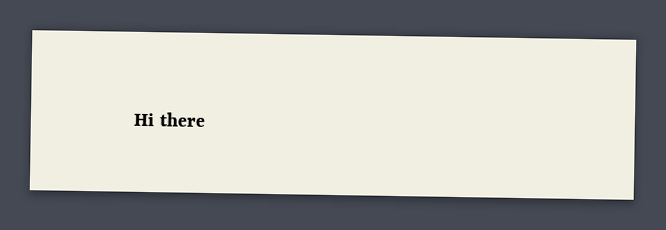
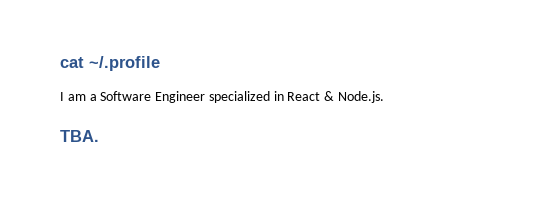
[133,112,206,127] Hi there -> [60,56,160,71] [60,91,385,103] [60,130,99,142] cat ~/.profile // I am a Software Engineer specialized in React & Node.js. // TBA.

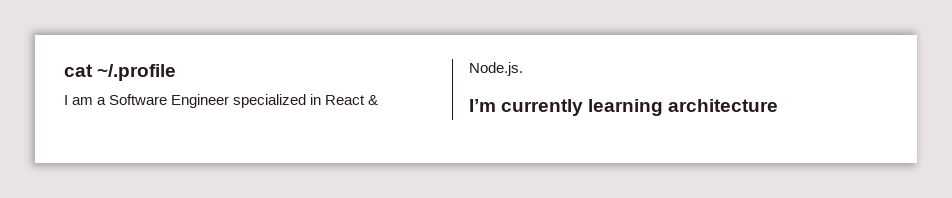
[60,130,99,142] TBA. -> [469,99,779,116] I’m currently learning architecture

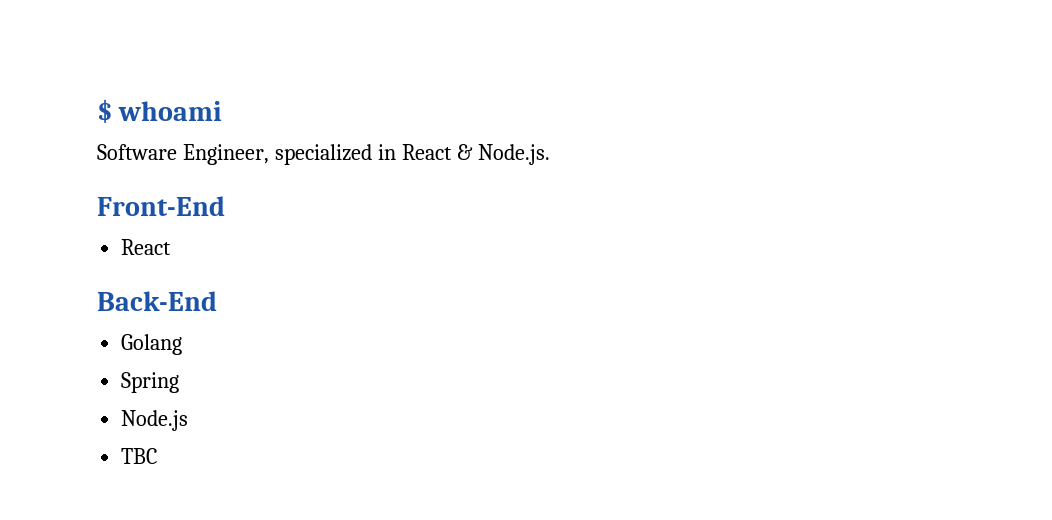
[64,64,177,81] [64,94,230,108] cat ~/.profile // I am a Software Engineer -> [97,99,223,123] [97,144,269,165] $ whoami // Software Engineer,
[469,99,779,116] I’m currently learning architecture -> [97,196,225,216] [121,239,172,255] [97,291,217,311] [121,334,183,355] [121,372,180,393] [121,410,189,431] [121,448,158,464] Front-End // React // Back-End // Golang // Spring // Node.js // TBC

